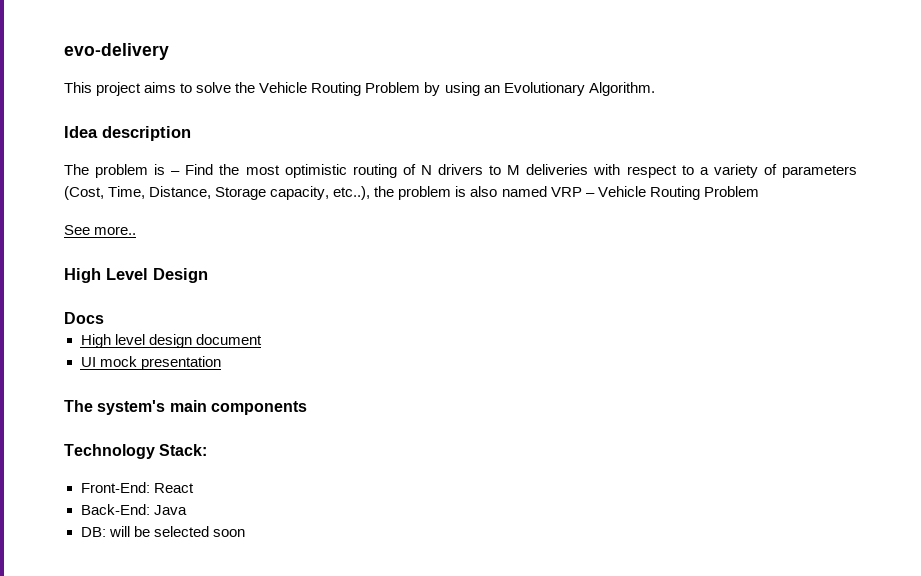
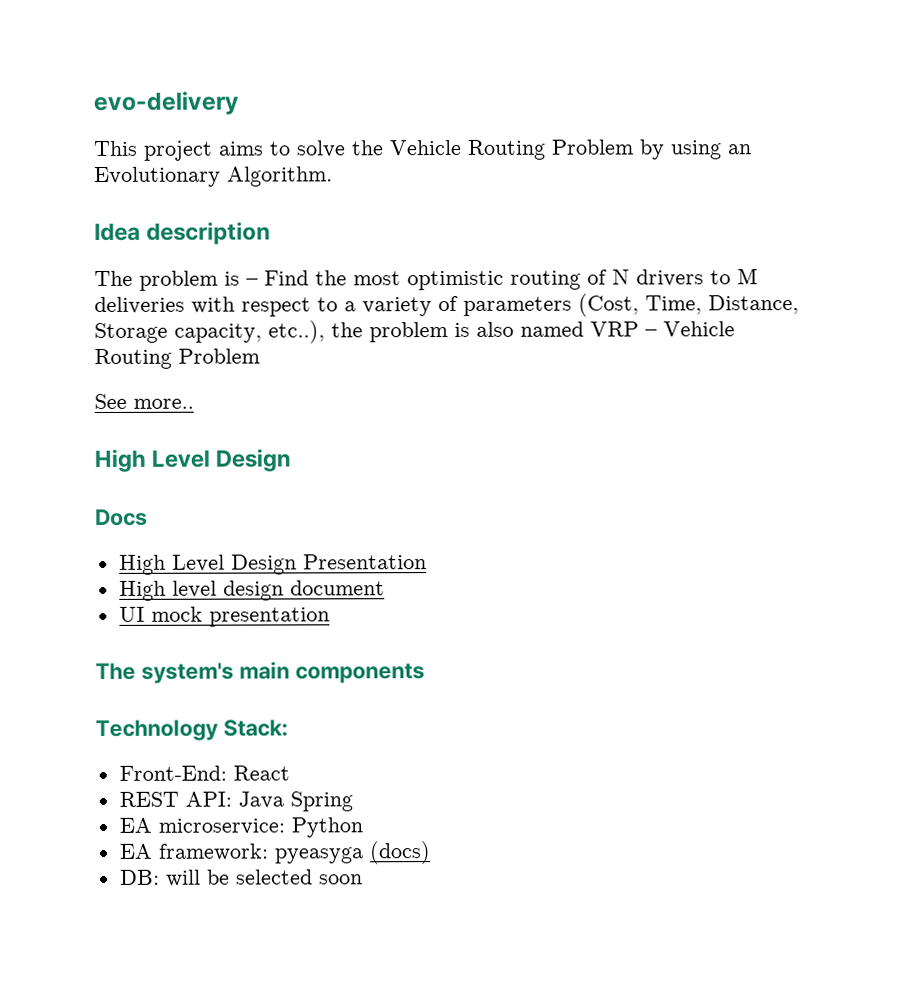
(104, 318) none -> [118,554,427,575] // High Level Design Presentation
[80,504,150,515] Back-End: -> [118,791,232,807] REST API:
(187, 510) none -> [289,791,353,812] [118,817,363,838] [118,841,431,865] Spring // EA microservice: Python // EA framework: pyeasyga (docs)

